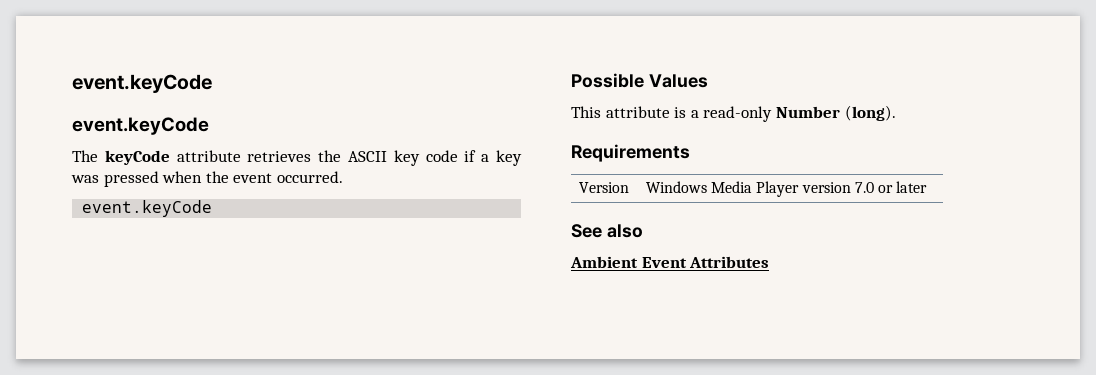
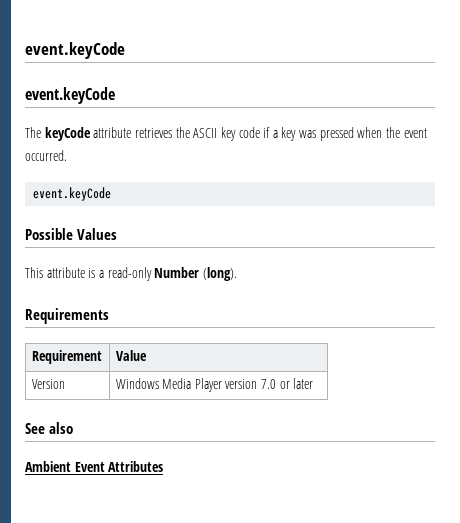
(690, 153) none -> [31,350,102,364] [115,350,147,361] // Requirement | Value

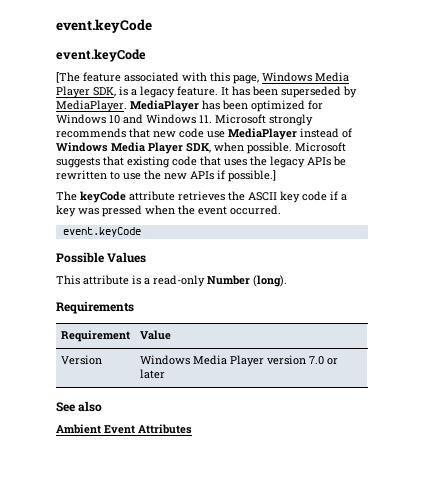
(115, 95) none -> [56,72,349,84] [56,86,357,98] [56,100,323,112] [56,114,313,126] [56,128,352,140] [56,142,346,154] [56,156,346,168] [56,170,276,182] // [The feature associated with this page, Windows Media Player SDK, is a legacy feature. It has been superseded by MediaPlayer. MediaPlayer has been optimized for Windows 10 and Windows 11. Microsoft strongly recommends that new code use MediaPlayer instead of Windows Media Player SDK, when possible. Microsoft suggests that existing code that uses the legacy APIs be rewritten to use the new APIs if possible.]

